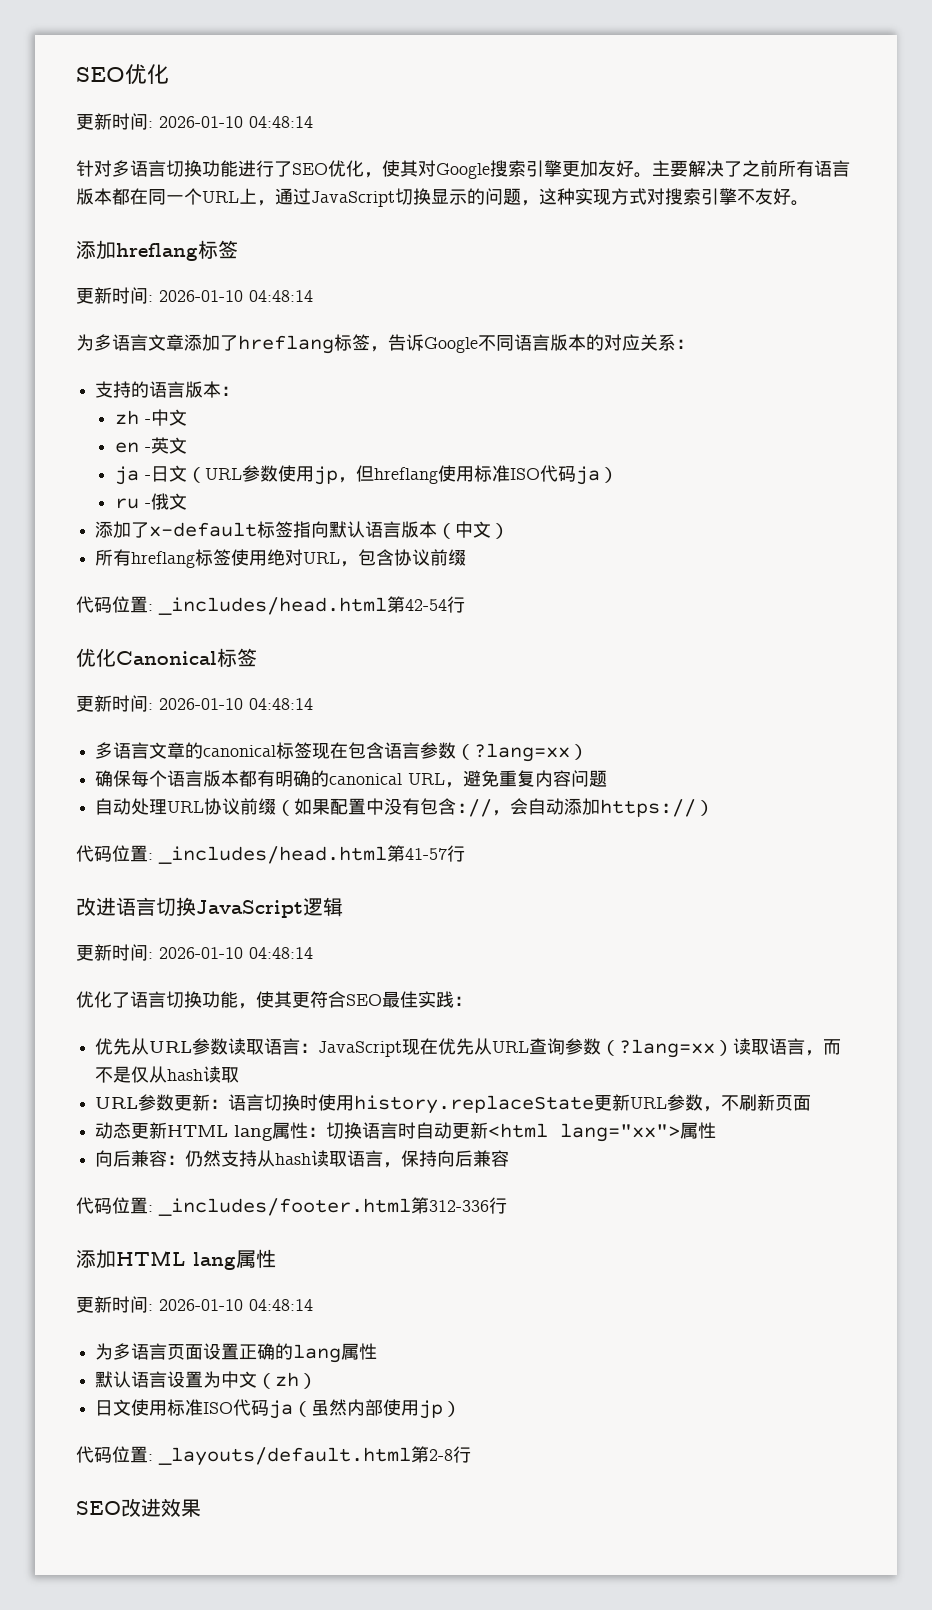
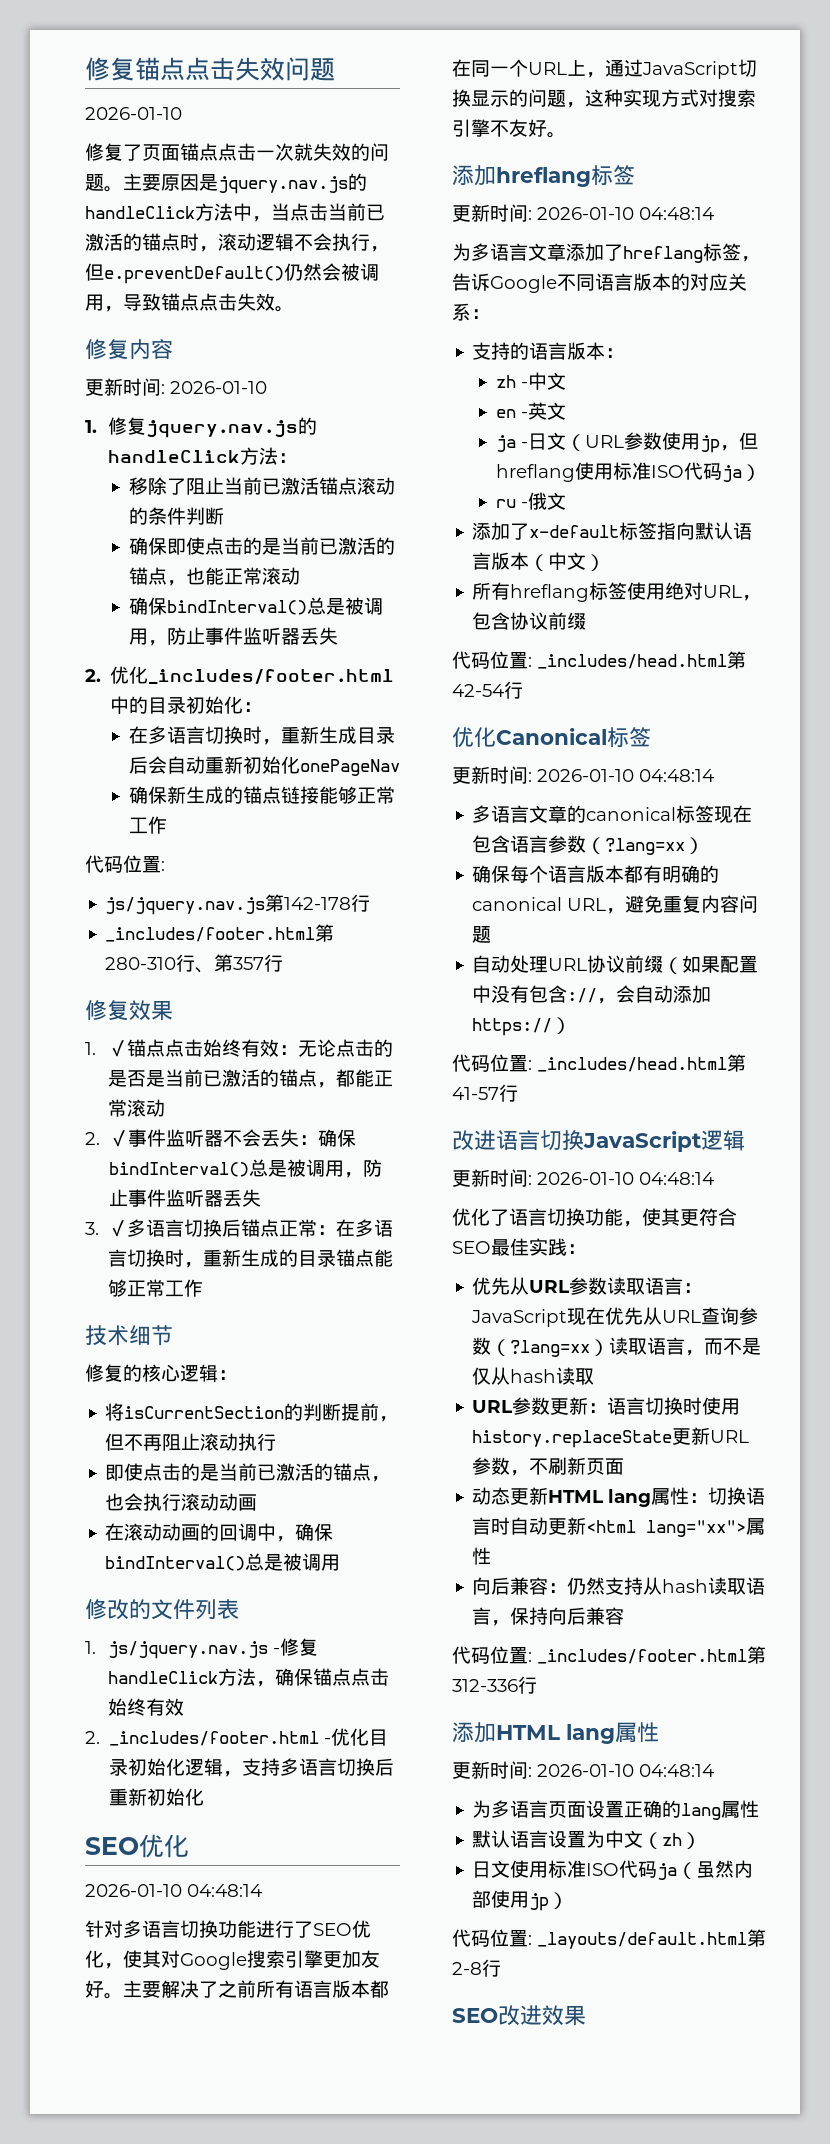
[76,64,169,85] [76,113,153,130] SEO优化 // 更新时间: -> [85,57,335,81] [85,107,182,120] [85,143,389,161] [85,173,367,194] [85,203,385,222] [85,233,389,252] [85,263,379,284] [85,293,294,312] [85,339,173,360] [85,378,267,396] [85,417,318,438] [108,447,298,465] [128,477,395,495] [128,507,224,525] [128,537,395,555] [128,567,300,586] [128,597,383,615] [128,627,338,646] [85,666,395,684] [110,696,263,714] [128,726,395,745] [128,756,400,776] [128,786,395,804] [128,816,167,834] [85,855,165,873] [105,894,371,915] [105,924,335,942] [105,954,284,973] [85,1000,173,1021] [85,1039,394,1057] [108,1069,394,1088] [108,1099,166,1117] [85,1129,357,1147] [109,1159,383,1178] [109,1189,262,1207] [85,1219,394,1237] [108,1249,394,1268] [108,1279,204,1297] [85,1325,173,1346] [85,1364,237,1383] [105,1403,399,1422] [105,1433,277,1451] [105,1463,391,1482] [105,1493,258,1511] [105,1523,334,1542] [105,1553,341,1571] [85,1599,239,1620] [85,1638,319,1659] [108,1668,390,1687] [108,1698,185,1716] [85,1728,389,1746] [109,1758,395,1777] [109,1788,205,1806] [85,1834,189,1858] 修复锚点点击失效问题 // 2026-01-10 // 修复了页面锚点点击一次就失效的问题。主要原因是jquery.nav.js的handleClick方法中，当点击当前已激活的锚点时，滚动逻辑不会执行，但e.preventDefault()仍然会被调用，导致锚点点击失效。 // 修复内容 // 更新时间: 2026-01-10 // 1.修复jquery.nav.js的handleClick方法： // 移除了阻止当前已激活锚点滚动的条件判断 // 确保即使点击的是当前已激活的锚点，也能正常滚动 // 确保bindInterval()总是被调用，防止事件监听器丢失 // 2.优化_includes/footer.html中的目录初始化： // 在多语言切换时，重新生成目录后会自动重新初始化onePageNav // 确保新生成的锚点链接能够正常工作 // 代码位置: // js/jquery.nav.js第142-178行 // _includes/footer.html第280-310行、第357行 // 修复效果 // 1. ✓锚点点击始终有效：无论点击的是否是当前已激活的锚点，都能正常滚动 // 2. ✓事件监听器不会丢失：确保bindInterval()总是被调用，防止事件监听器丢失 // 3. ✓多语言切换后锚点正常：在多语言切换时，重新生成的目录锚点能够正常工作 // 技术细节 // 修复的核心逻辑： // 将isCurrentSection的判断提前，但不再阻止滚动执行 // 即使点击的是当前已激活的锚点，也会执行滚动动画 // 在滚动动画的回调中，确保bindInterval()总是被调用 // 修改的文件列表 // 1. js/jquery.nav.js -修复handleClick方法，确保锚点点击始终有效 // 2. _includes/footer.html -优化目录初始化逻辑，支持多语言切换后重新初始化 // SEO优化 //

